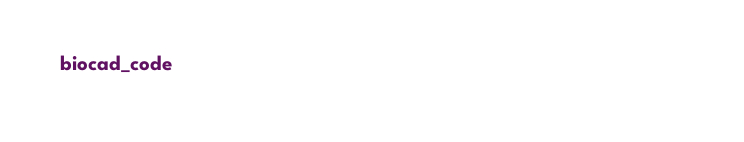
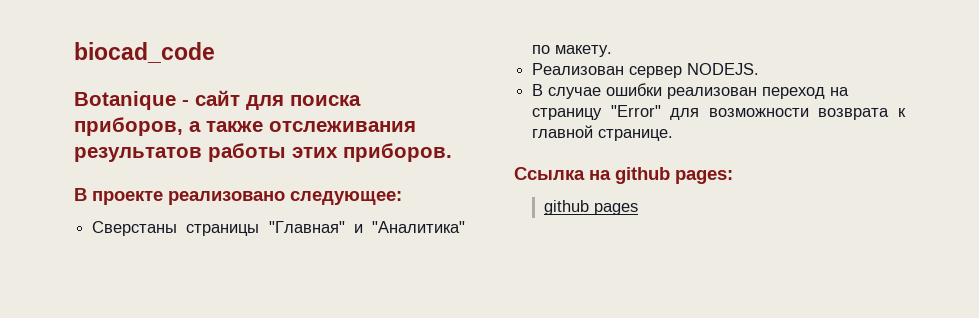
(172, 64) none -> [74,90,361,110] [74,117,416,136] [74,143,452,162] [74,188,402,205] [92,221,465,236] [532,45,613,57] [532,63,760,78] [532,83,850,99] [532,105,906,120] [532,125,674,141] [514,167,733,184] [543,200,638,215] // Botanique - сайт для поиска приборов, а также отслеживания результатов работы этих приборов. // В проекте реализовано следующее: // Сверстаны страницы "Главная" и "Аналитика" по макету. // Реализован сервер NODEJS. // В случае ошибки реализован переход на страницу "Error" для возможности возврата к главной странице. // Ссылка на github pages: // github pages

